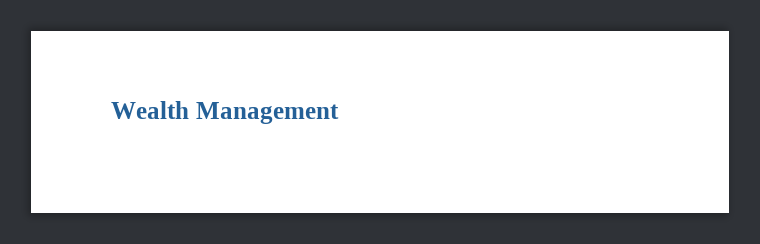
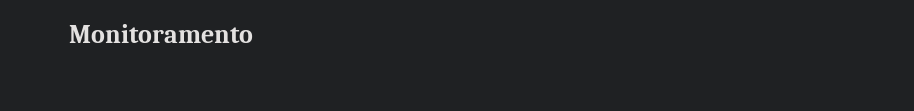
[111,101,339,124] Wealth Management -> [69,24,253,43] Monitoramento

